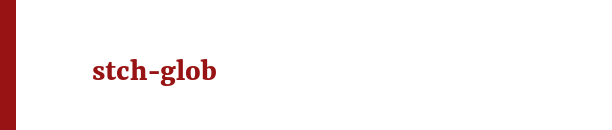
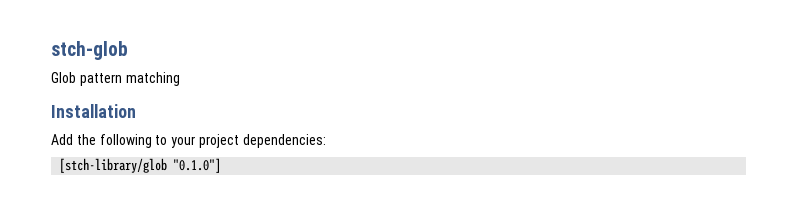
(217, 72) none -> [51,72,180,86] [51,104,136,118] [51,134,326,148] [59,158,222,173] // Glob pattern matching // Installation // Add the following to your project dependencies: // [stch-library/glob "0.1.0"]

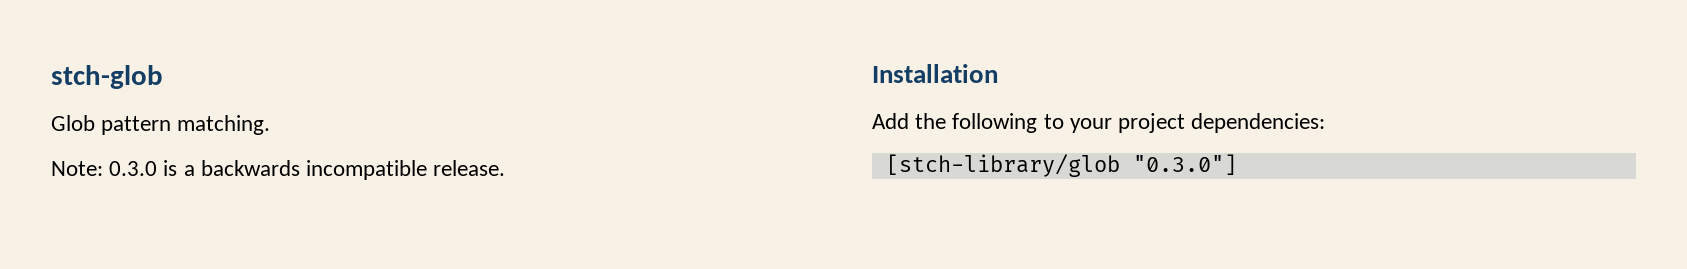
[125,72,180,86] matching -> [177,115,271,135] [51,160,506,180] matching. // Note: 0.3.0 is a backwards incompatible release.
[173,158,222,173] "0.1.0"] -> [1132,154,1237,175] "0.3.0"]

